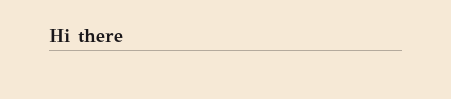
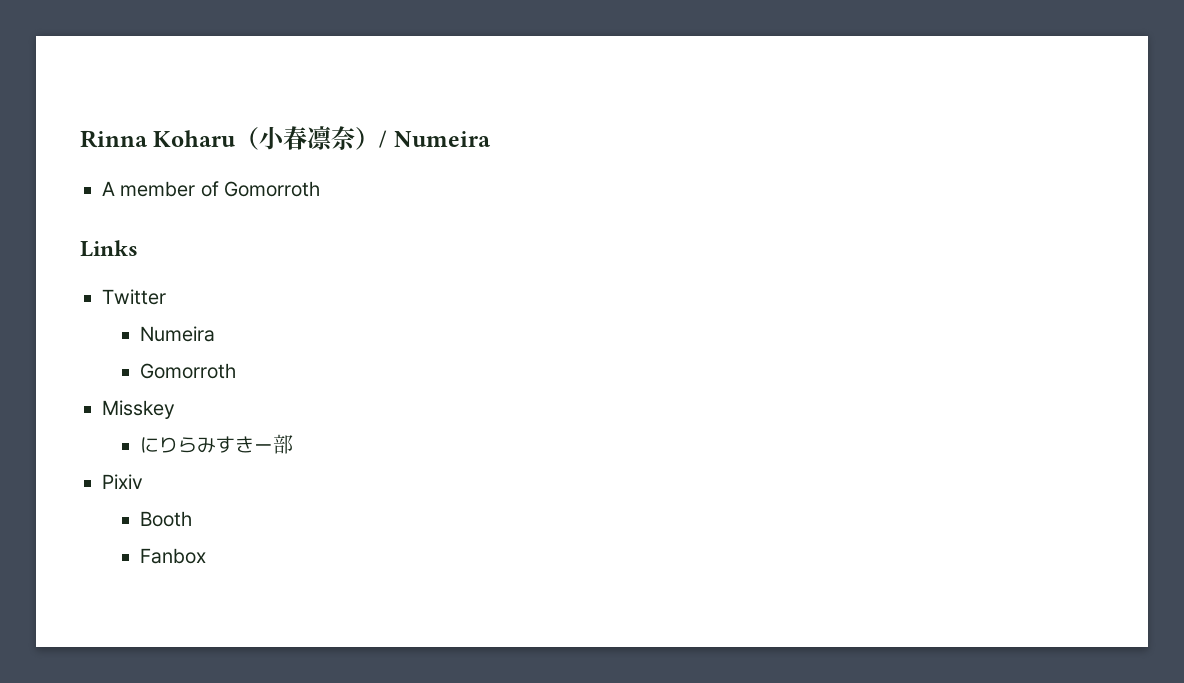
[49,29,123,43] Hi there -> [80,126,491,151] [102,181,321,197] [80,240,138,257] [102,289,166,305] [139,326,215,342] [139,363,236,379] [102,400,175,419] [139,434,293,454] [102,474,143,489] [139,511,192,527] [139,548,206,564] Rinna Koharu（小春凛奈）/ Numeira // A member of Gomorroth // Links // Twitter // Numeira // Gomorroth // Misskey // にりらみすきー部 // Pixiv // Booth // Fanbox

